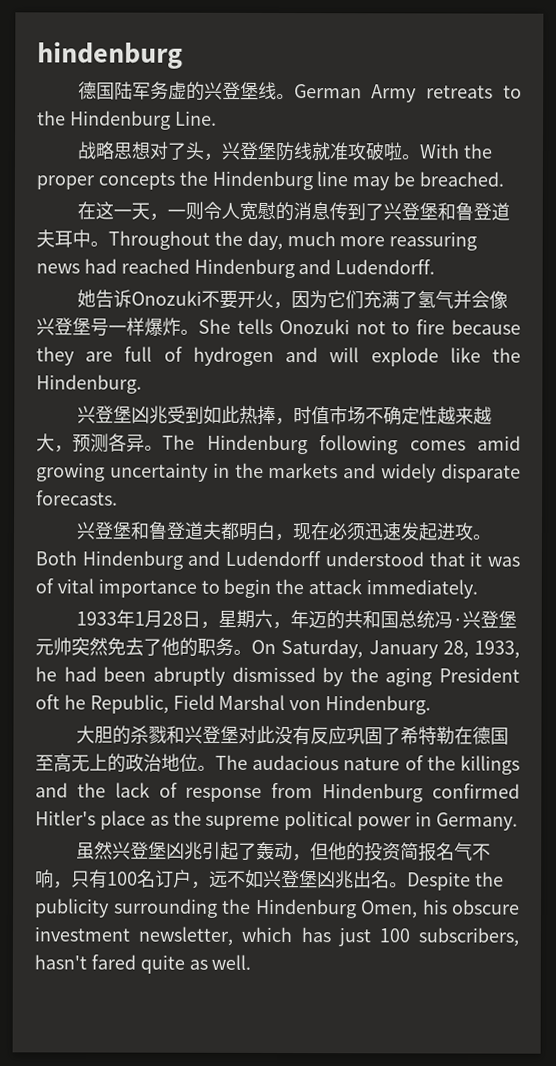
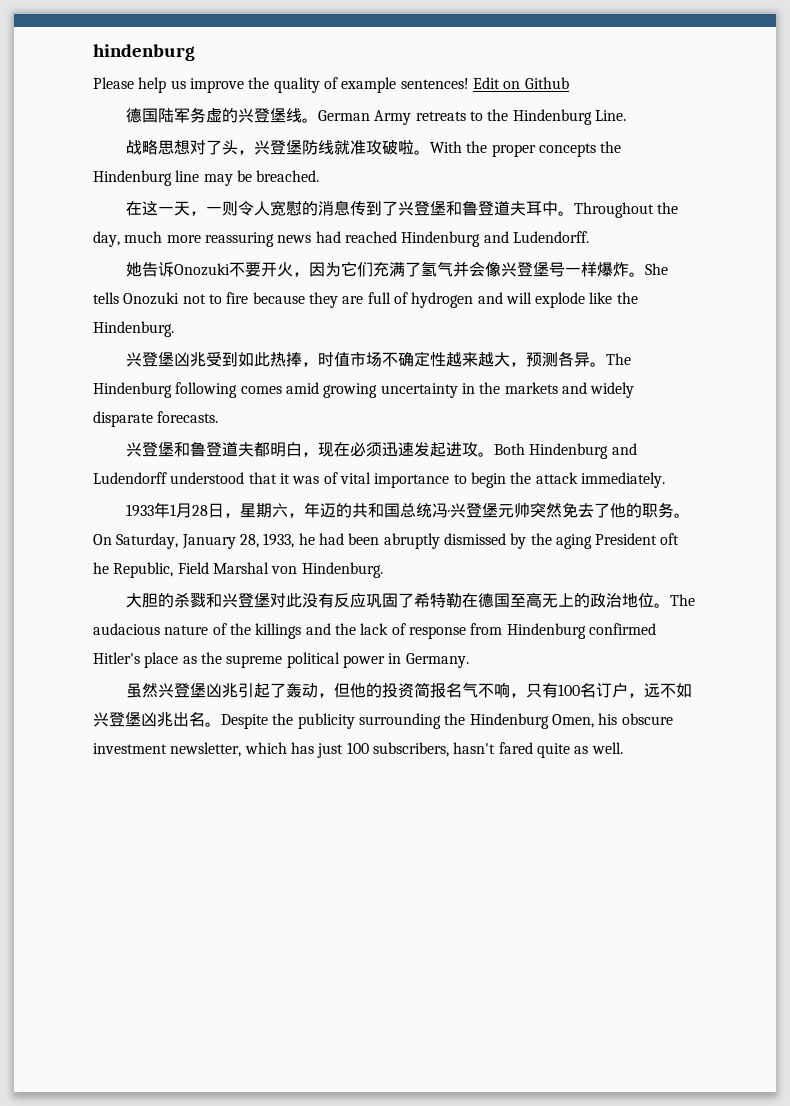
(183, 55) none -> [93,77,569,93] // Please help us improve the quality of example sentences! Edit on Github

